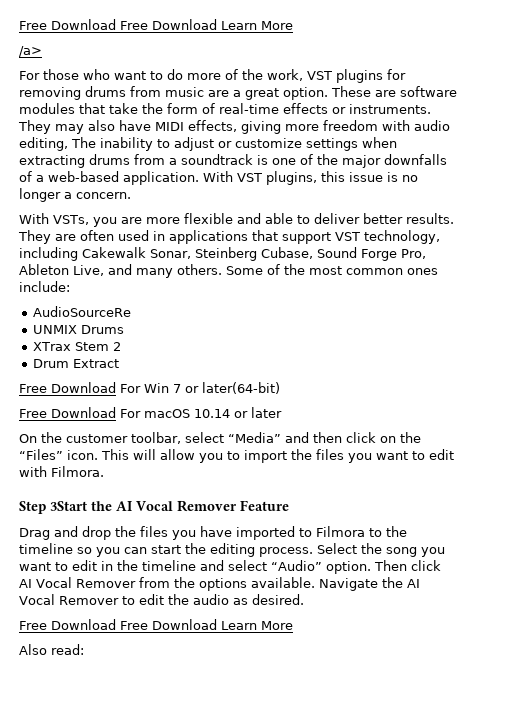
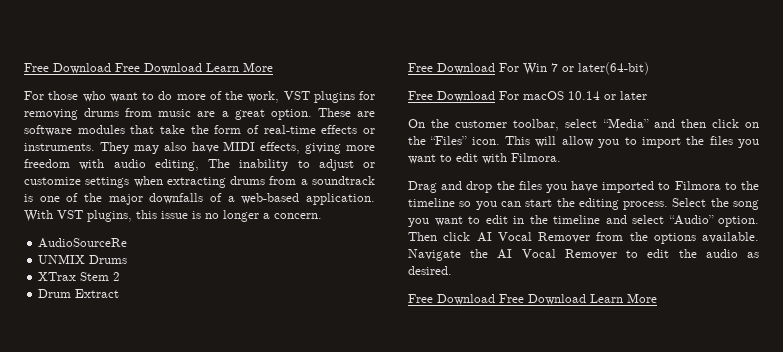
[19,19,293,30] [19,46,42,57] Free Download Free Download Learn More // /a> -> [24,62,273,74] Free Download Free Download Learn More
[19,213,454,227] [18,230,440,244] [19,247,426,261] [19,264,438,278] [19,281,70,292] // With VSTs, you are more flexible and able to deliver better results. They are often used in applications that support VST technology, including Cakewalk Sonar, Steinberg Cubase, Sound Forge Pro, Ableton Live, and many others. Some of the most common ones include: -> (322, 216) none
[19,500,289,514] // Step 3Start the AI Vocal Remover Feature -> (561, 157) none
[19,644,84,655] // Also read: -> (657, 298) none

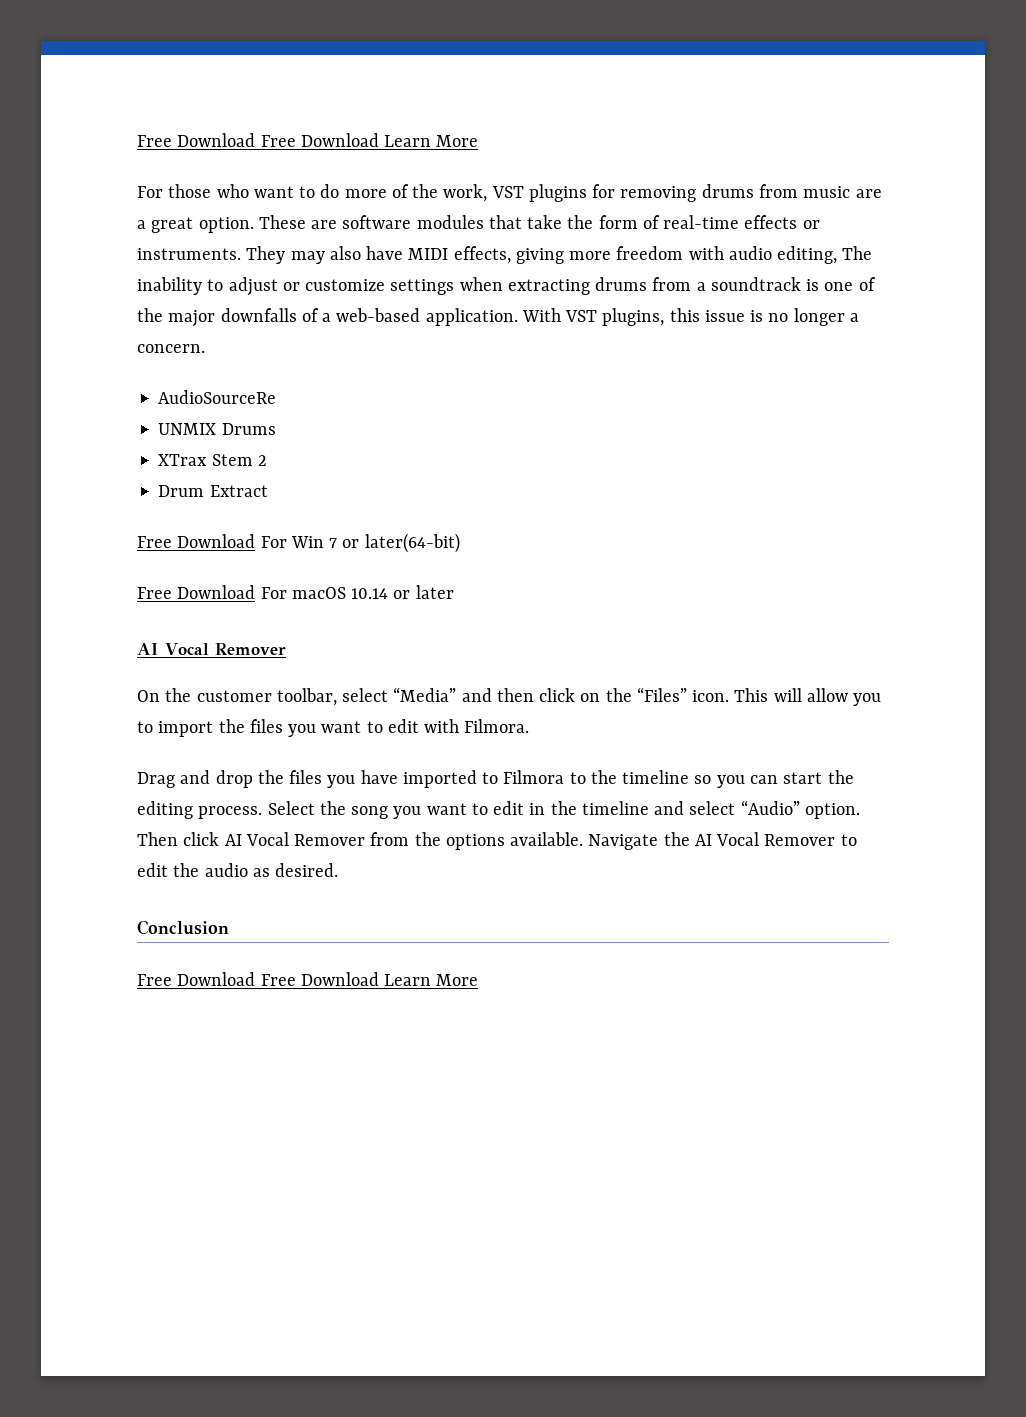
(647, 95) none -> [137,643,286,655] // AI Vocal Remover
(452, 270) none -> [137,920,229,935] // Conclusion

